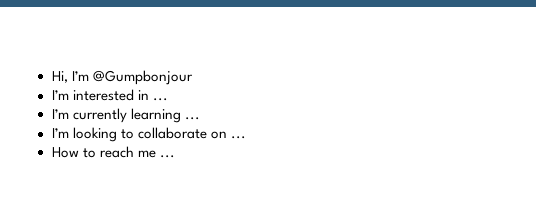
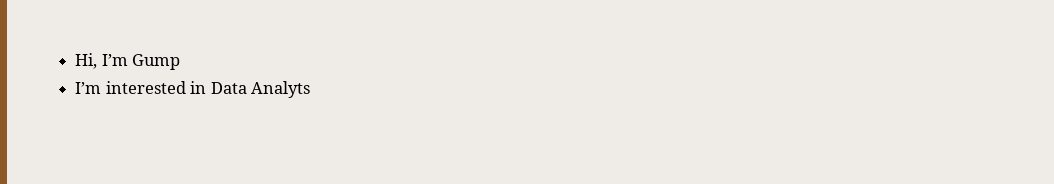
[92,70,193,85] @Gumpbonjour -> [132,54,181,70] Gump
[152,98,168,101] [51,108,200,123] [51,127,246,142] [51,146,175,158] ... // I’m currently learning ... // I’m looking to collaborate on ... // How to reach me ... -> [210,81,310,98] Data Analyts

